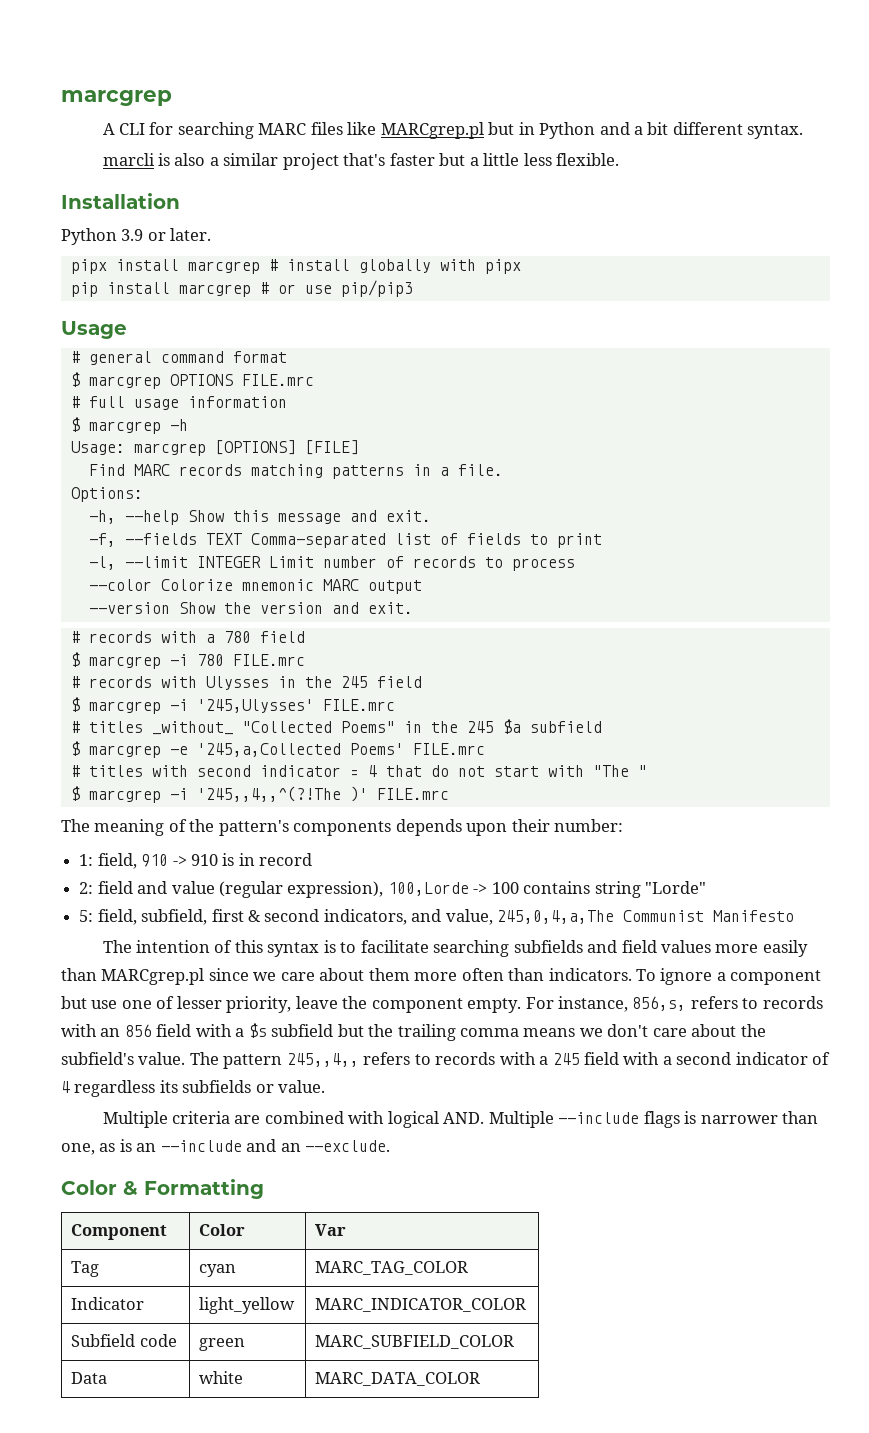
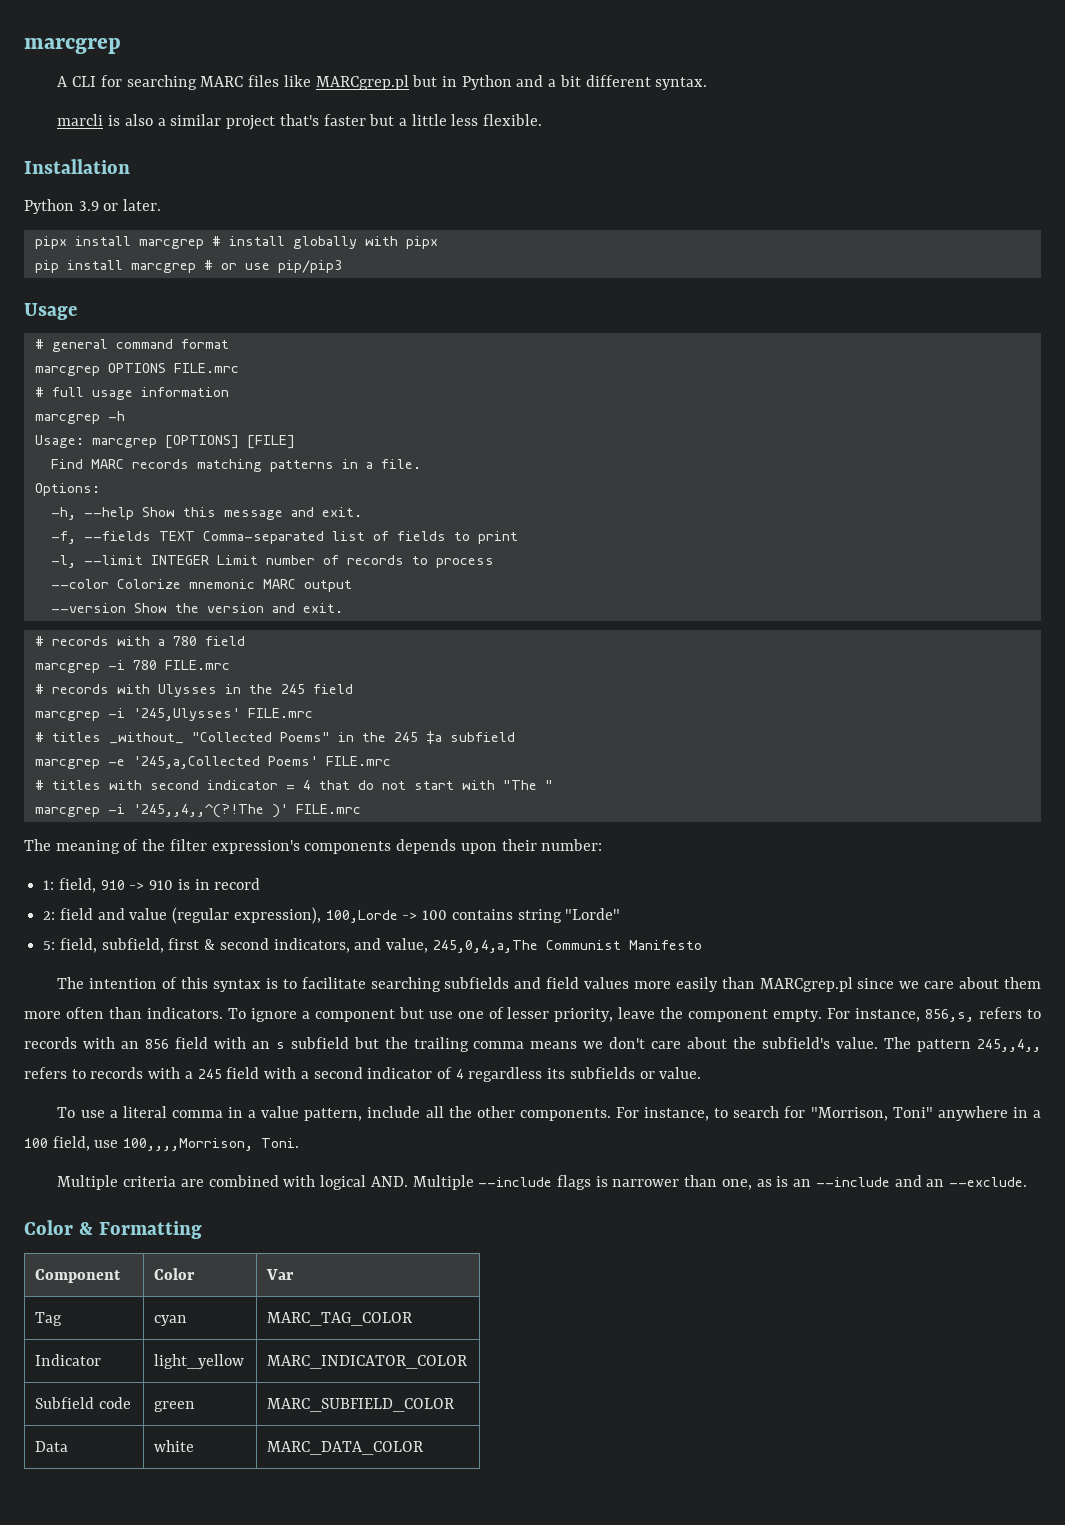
[70,372,80,387] $ -> (229, 344) none
[70,417,80,432] $ -> (229, 392) none
[70,652,80,667] $ -> (245, 641) none
[70,697,80,712] $ -> (353, 689) none
[502,719,521,734] $a -> [425,731,442,745] ‡a
[70,741,80,756] $ -> (515, 737) none
[70,786,80,801] $ -> (553, 785) none
[218,820,289,836] pattern's -> [169,839,300,854] filter expression's
[235,1023,267,1038] a $s -> [251,1041,285,1049] an s
(326, 1086) none -> [57,1106,1042,1121] [24,1136,300,1151] // To use a literal comma in a value pattern, include all the other components. For instance, to search for "Morrison, Toni" anywhere in a 100 field, use 100,,,,Morrison, Toni.

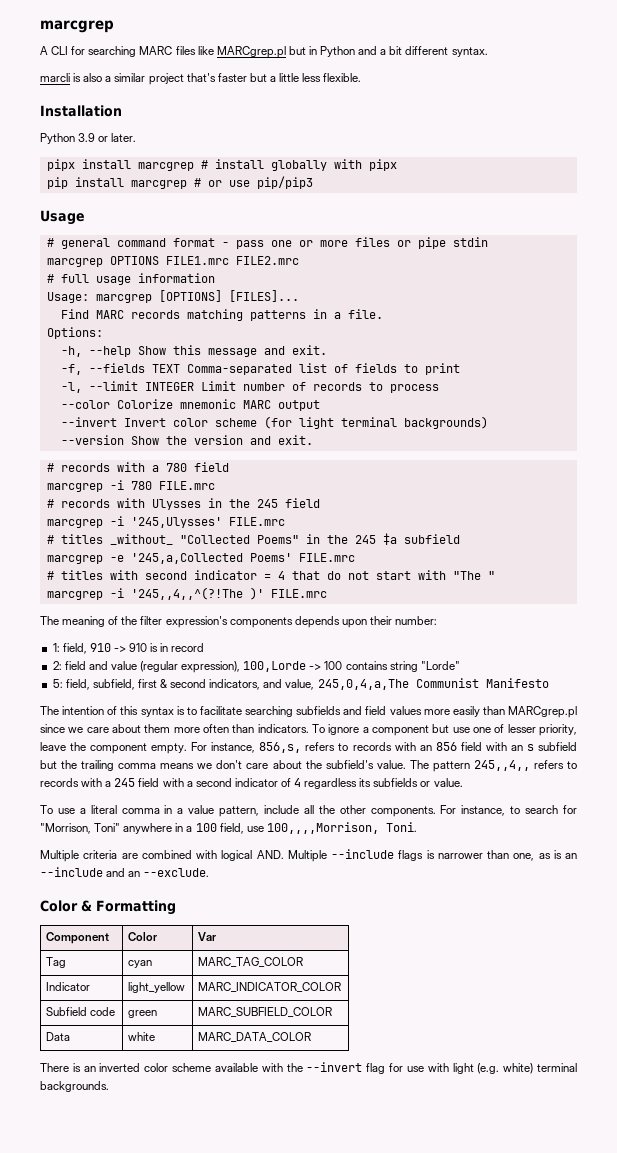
(229, 344) none -> [221,237,488,249] - pass one or more files or pipe stdin
[173,363,239,373] FILE.mrc -> [165,256,299,265] FILE1.mrc FILE2.mrc
[34,411,125,424] // marcgrep -h -> (215, 278) none
[246,435,295,449] [FILE] -> [228,290,299,302] [FILES]...
(352, 586) none -> [60,416,488,429] // --invert Invert color scheme (for light terminal backgrounds)
(423, 1448) none -> [40,1062,577,1074] [40,1081,109,1092] // There is an inverted color scheme available with the --invert flag for use with light (e.g. white) terminal backgrounds.

